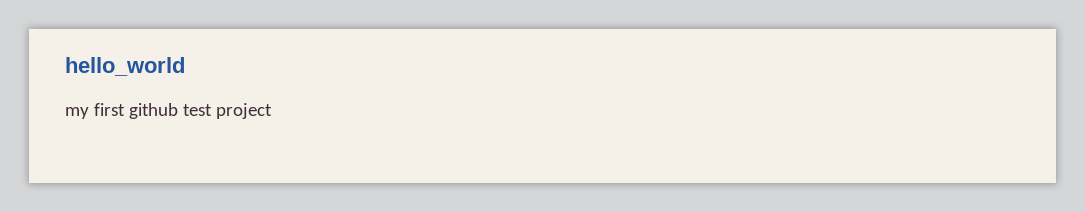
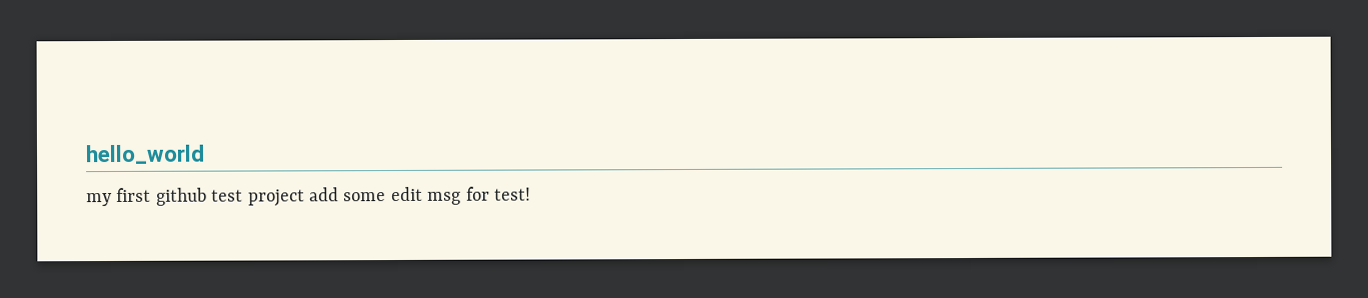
(272, 111) none -> [309,186,531,205] add some edit msg for test!

